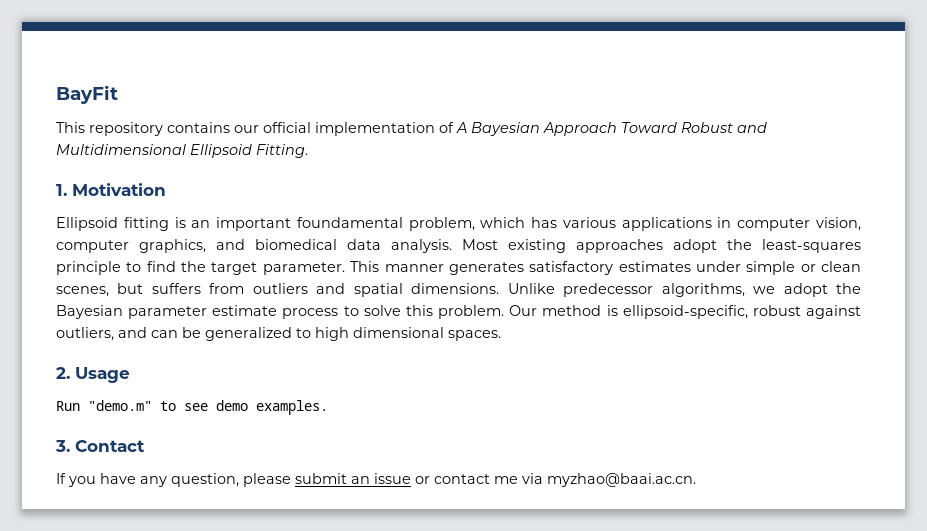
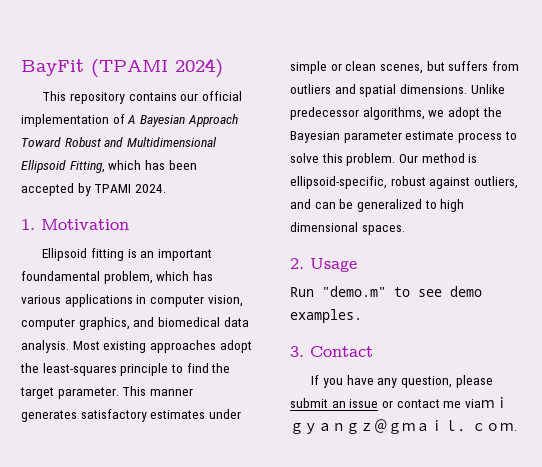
(118, 94) none -> [91,58,223,78] (TPAMI 2024)
[256,144,308,158] Fitting. -> [69,160,197,173] [21,183,166,196] Fitting, which has been accepted by TPAMI 2024.
[547,473,696,487] myzhao@baai.ac.cn. -> [480,397,509,408] [290,419,517,434] ｍｉｇｙａｎｇｚ＠ｇｍａｉｌ．ｃｏｍ.

